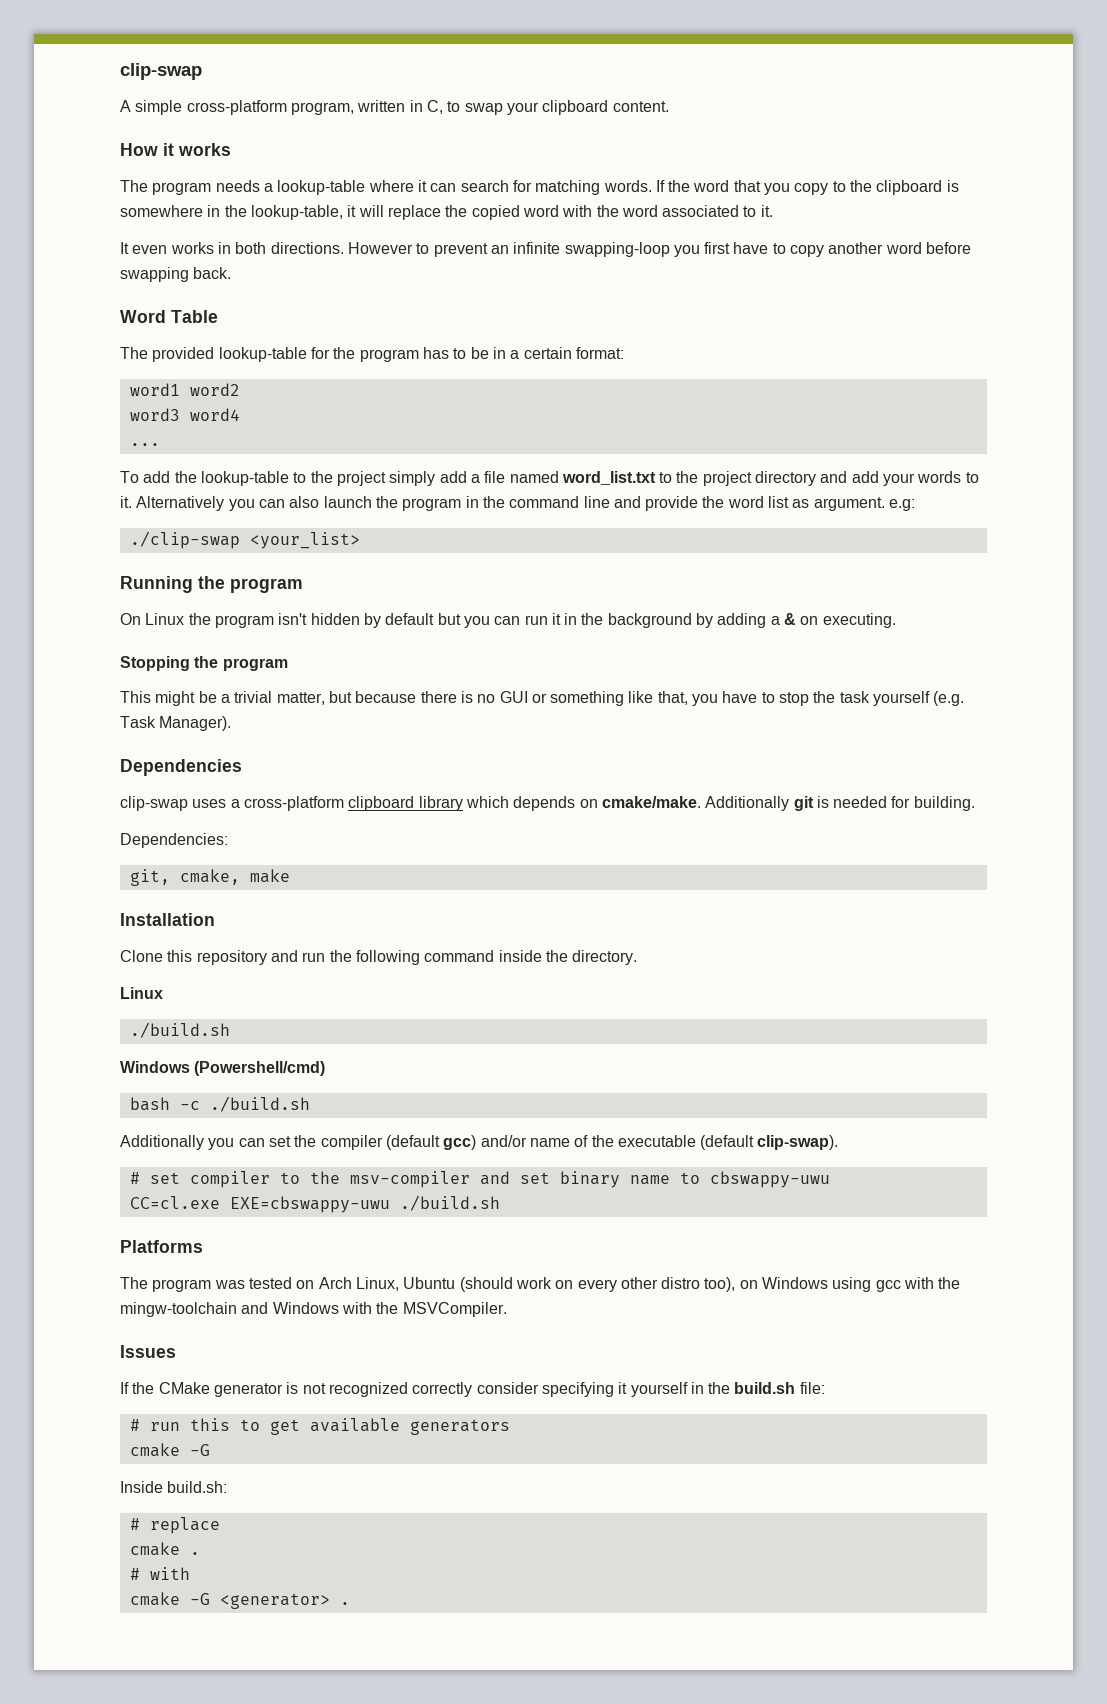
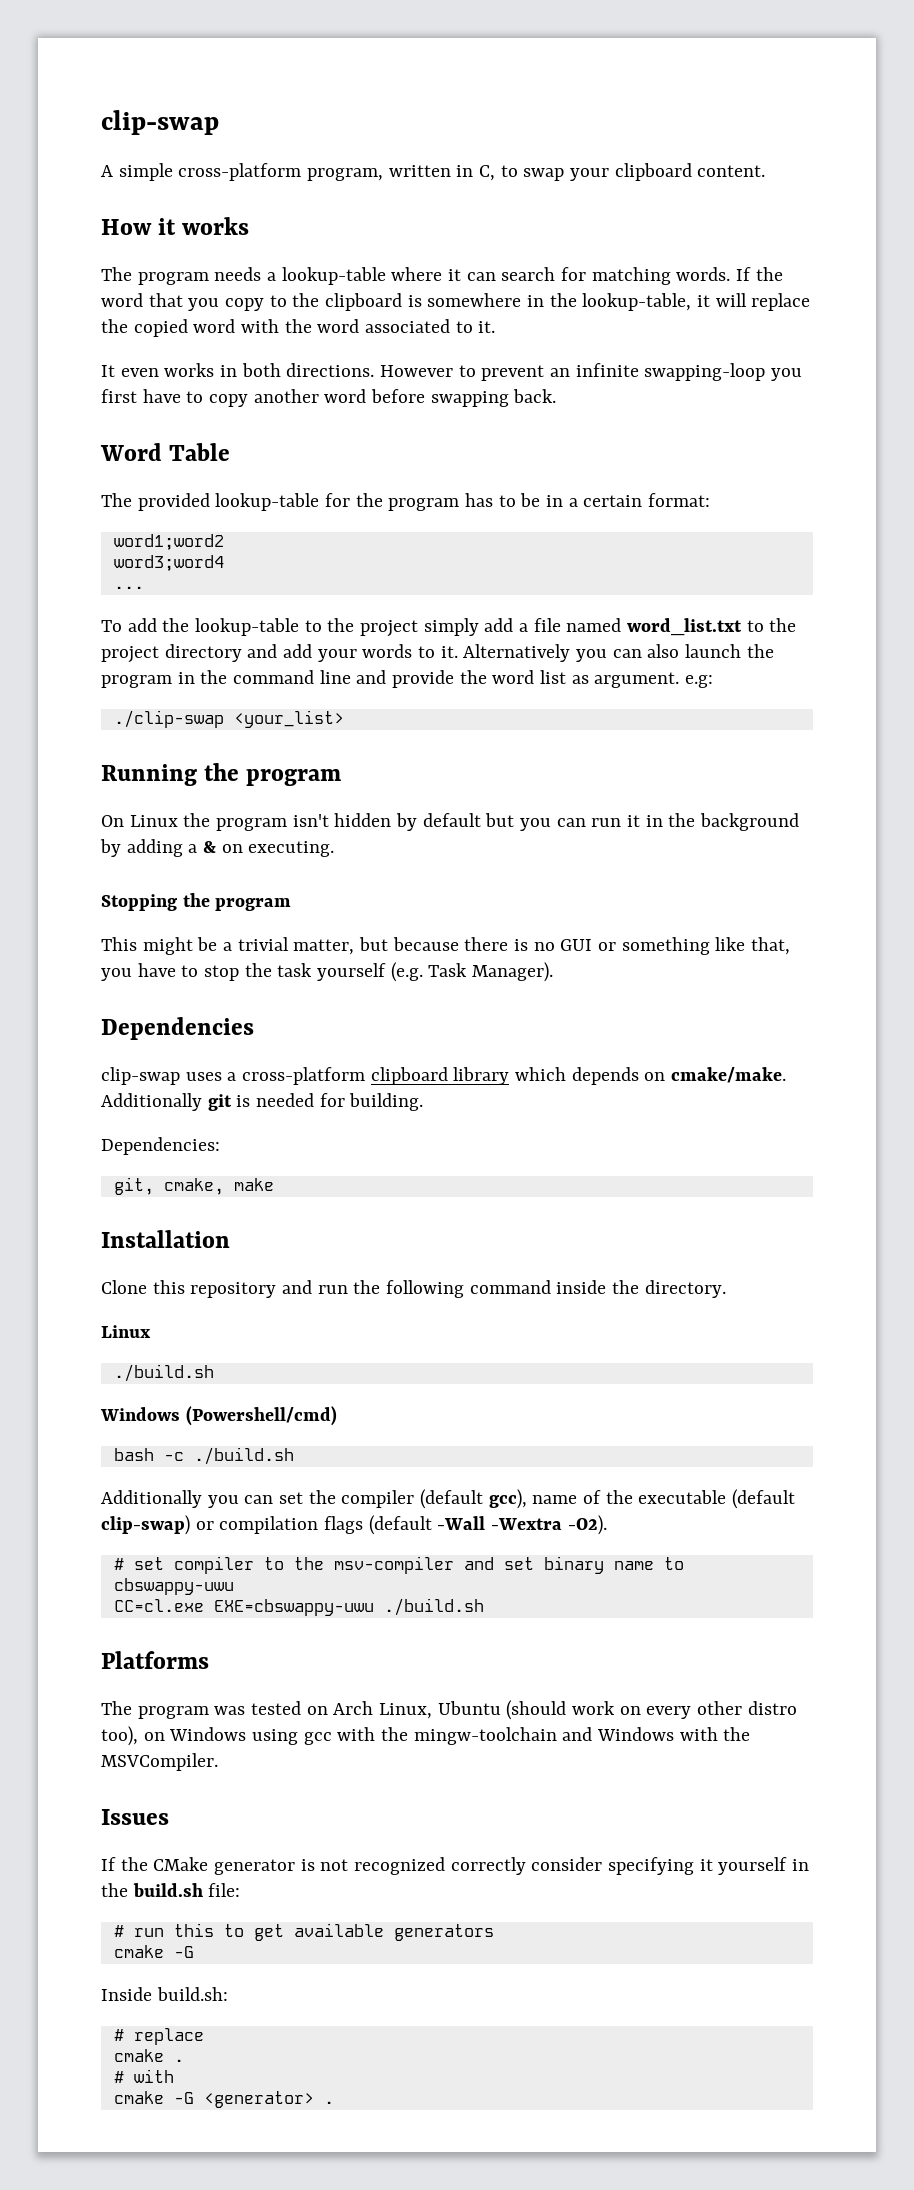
[129,383,240,396] [129,408,240,421] word1 word2 // word3 word4 -> [113,534,224,550] [113,555,224,571] word1;word2 // word3;word4
[443,1135,527,1150] gcc) and/or -> [488,1489,527,1509] gcc),
[757,1135,839,1150] clip-swap). -> [101,1515,607,1535] clip-swap) or compilation flags (default -Wall -Wextra -O2).

